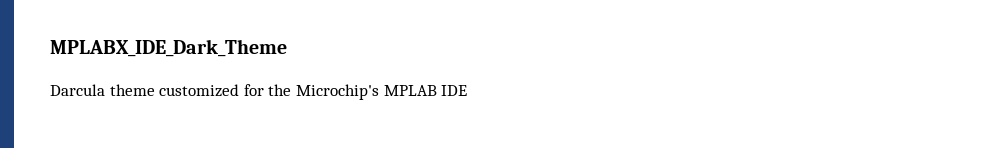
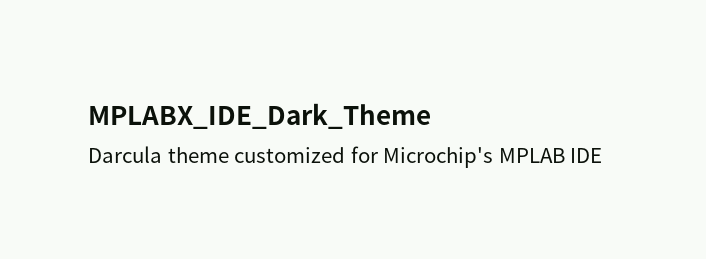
[268,84,292,96] the -> (378, 154) none

